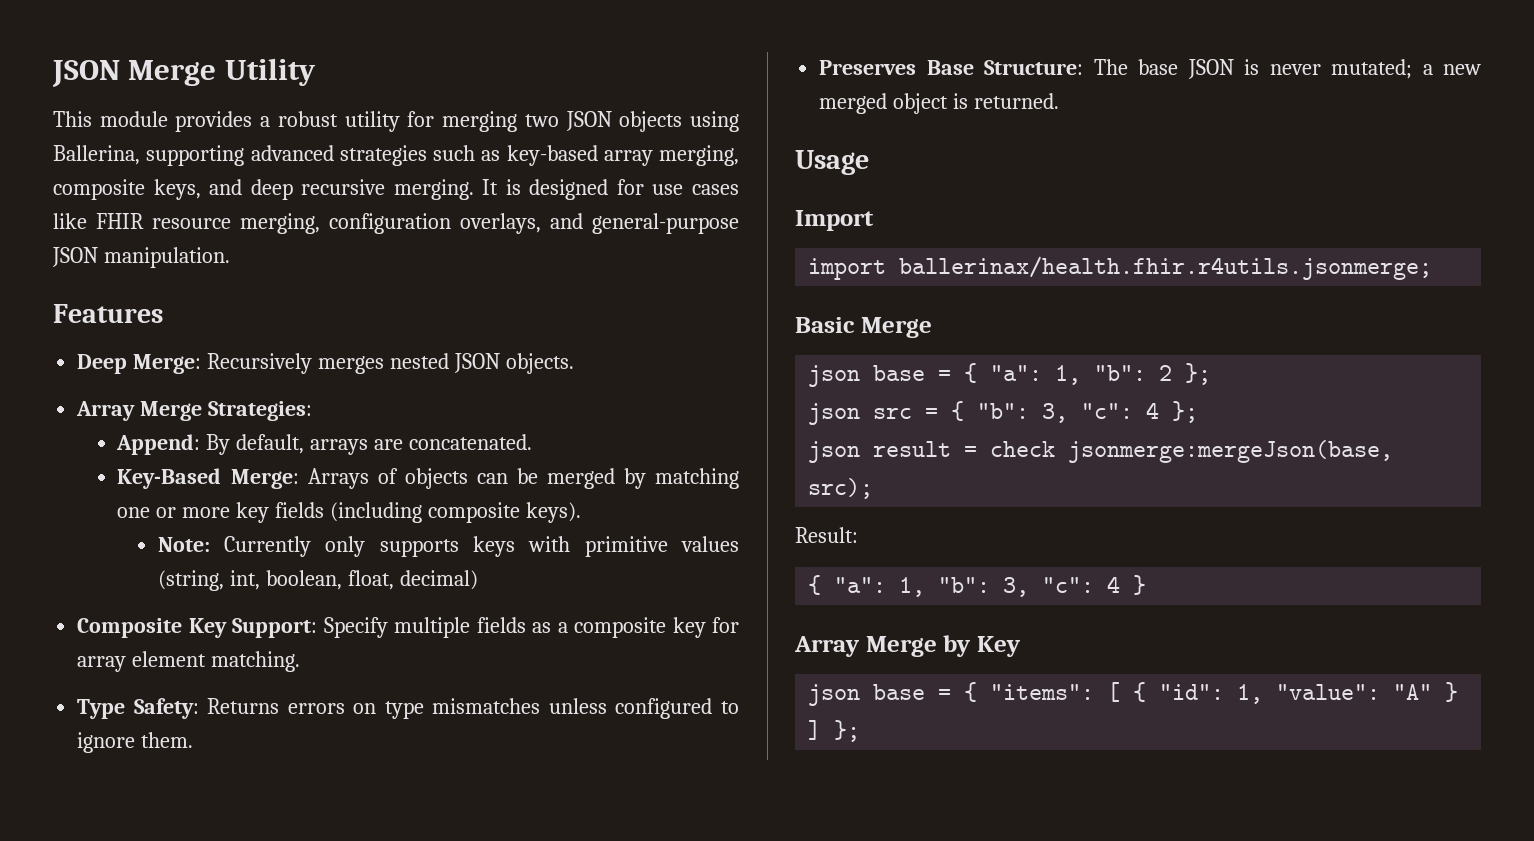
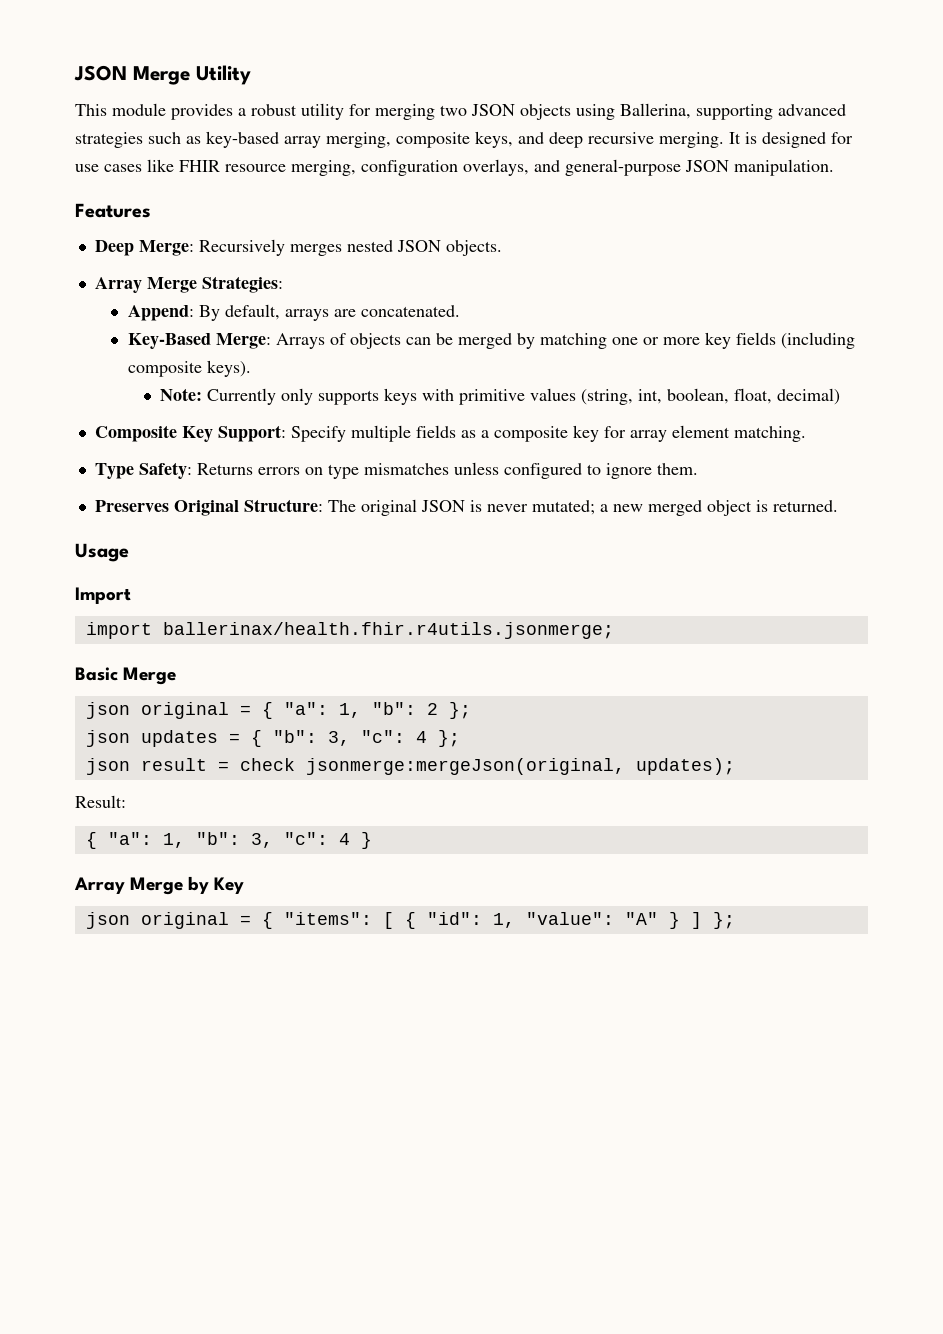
[926,60,974,75] Base -> [173,500,239,516] Original
[1138,59,1179,75] base -> [360,499,417,516] original
[873,365,926,381] base -> [140,702,229,719] original
[873,408,913,419] src -> [140,730,218,747] updates
[1068,440,1394,463] [808,478,874,499] jsonmerge:mergeJson(base, src); -> [305,758,735,775] jsonmerge:mergeJson(original, updates);
[873,684,926,700] base -> [140,912,229,929] original

